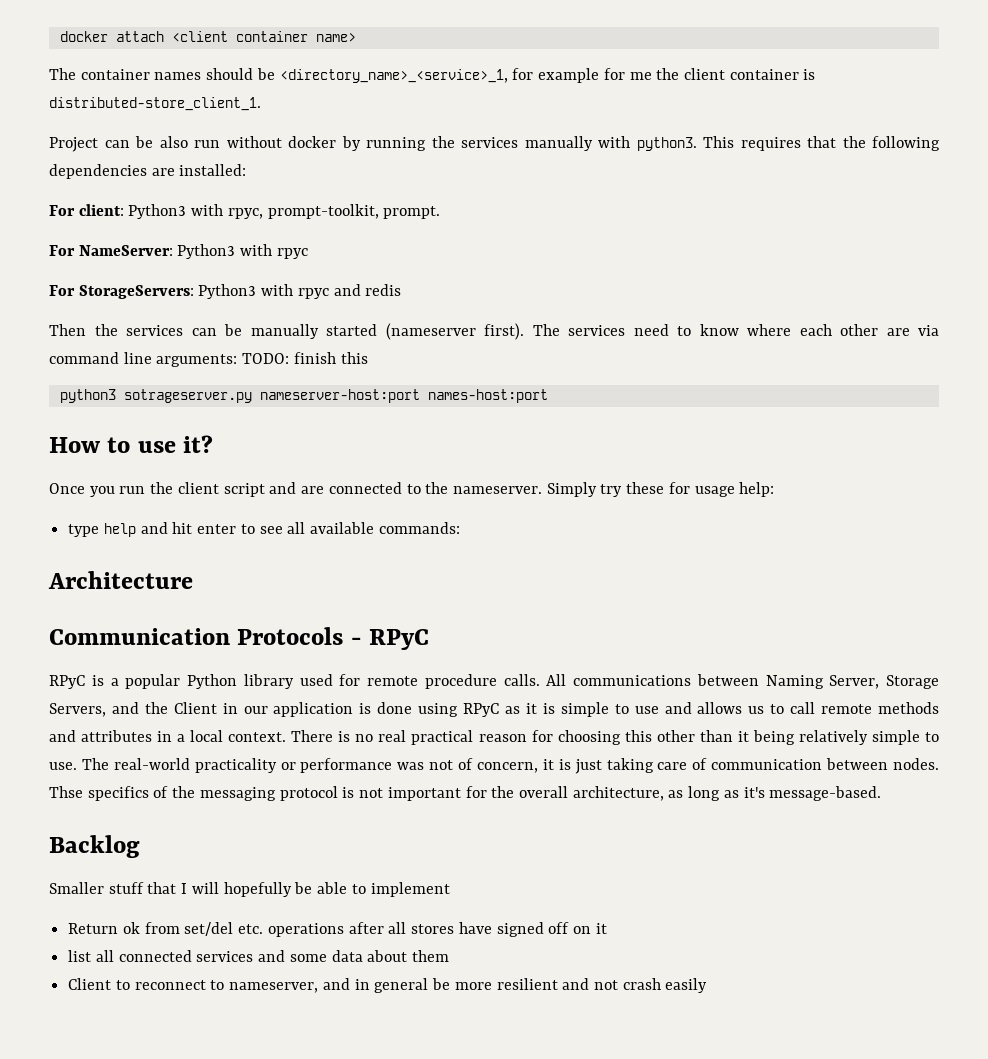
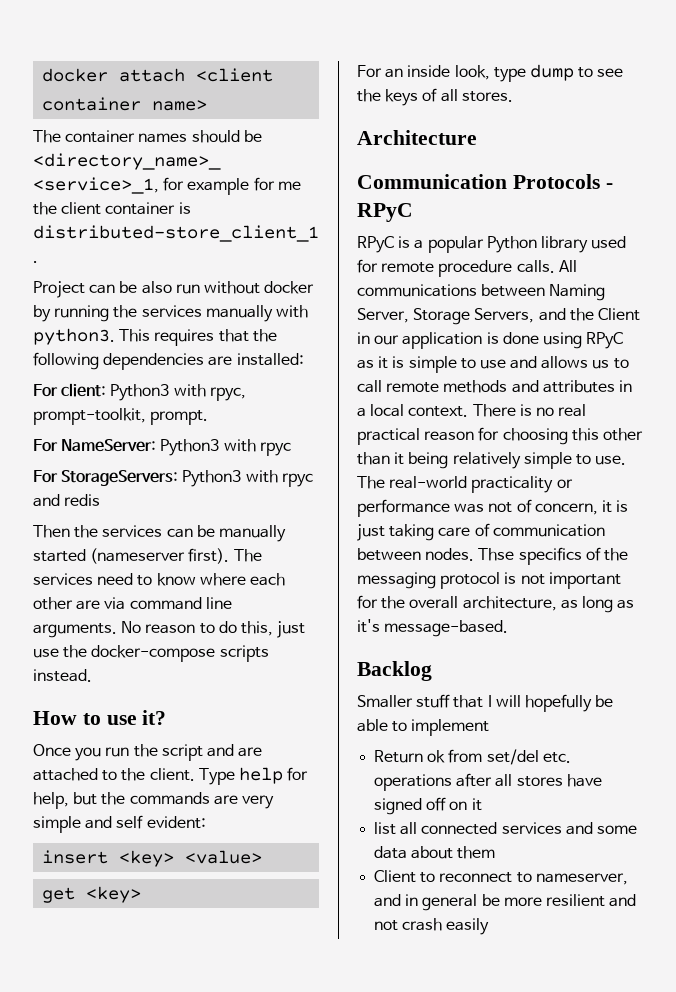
[156,352,368,367] [59,389,548,403] arguments: TODO: finish this // python3 sotrageserver.py nameserver-host:port names-host:port -> [33,621,306,638] [33,645,269,662] [33,669,92,682] arguments. No reason to do this, just use the docker-compose scripts instead.
[177,482,219,494] client -> (158, 750) none
[328,482,402,494] connected -> [33,768,98,781] attached
[452,482,775,497] [68,522,460,537] nameserver. Simply try these for usage help: // type help and hit enter to see all available commands: -> [149,767,309,785] [33,792,274,809] [33,815,206,833] [42,850,263,867] [42,886,142,903] [357,64,624,82] [357,88,513,106] client. Type help for help, but the commands are very simple and self evident: // insert <key> <value> // get <key> // For an inside look, type dump to see the keys of all stores.

